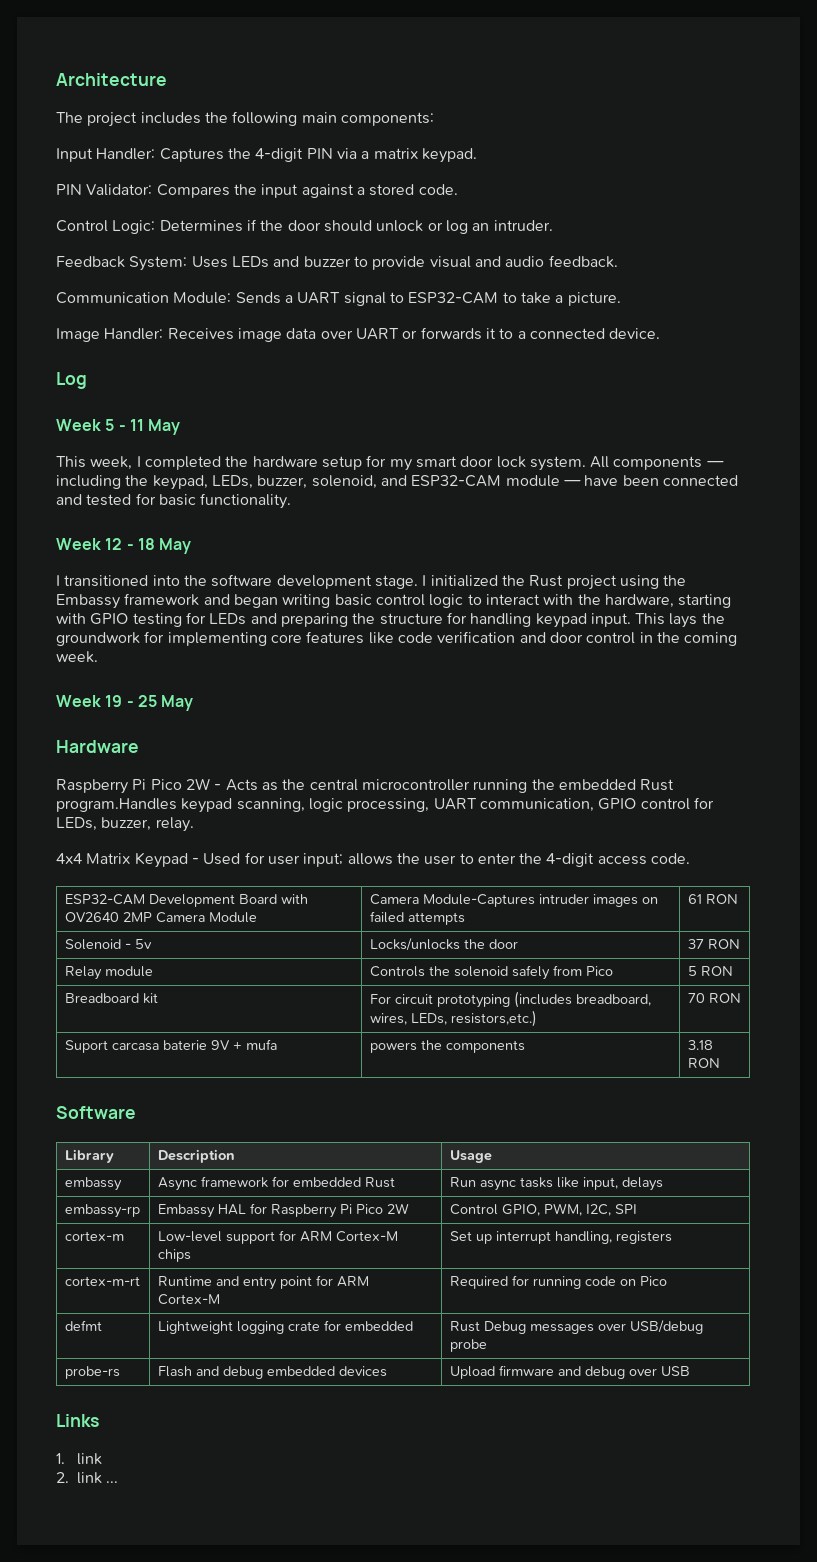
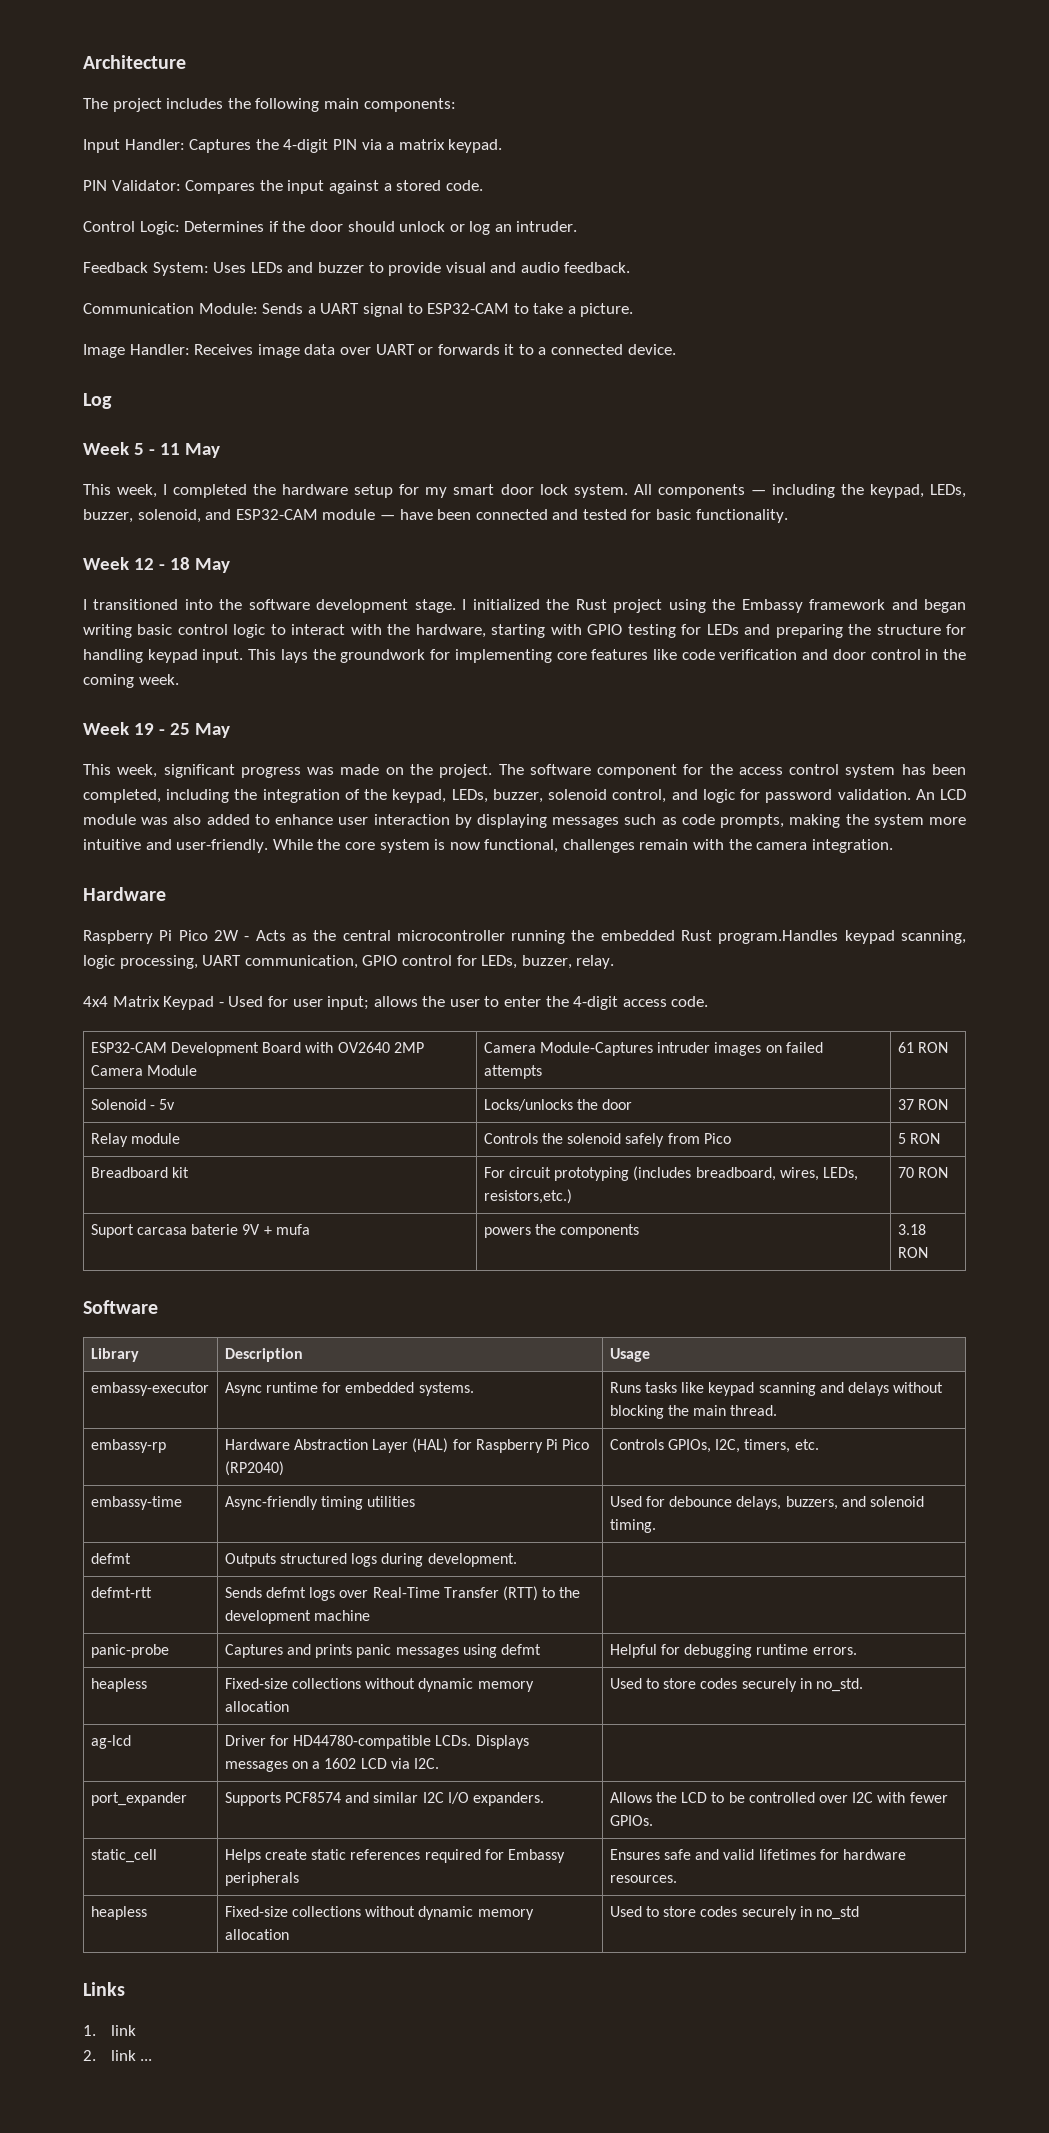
(194, 703) none -> [83,764,967,778] [83,789,967,803] [83,814,966,828] [83,839,893,853] // This week, significant progress was made on the project. The software component for the access control system has been completed, including the integration of the keypad, LEDs, buzzer, solenoid control, and logic for password validation. An LCD module was also added to enhance user interaction by displaying messages such as code prompts, making the system more intuitive and user-friendly. While the core system is now functional, challenges remain with the camera integration.
[64,1177,122,1191] embassy -> [90,1382,209,1396] embassy-executor
[200,1176,395,1188] [449,1177,663,1191] [64,1204,140,1218] [157,1203,409,1218] [449,1203,637,1216] [64,1231,124,1241] [157,1230,398,1244] [157,1249,191,1262] [449,1231,672,1244] [64,1276,140,1286] [157,1275,369,1290] [157,1294,220,1305] [449,1275,667,1289] [64,1320,102,1331] [157,1320,413,1334] [449,1320,703,1334] [449,1339,487,1352] [64,1366,120,1379] [157,1366,387,1379] [449,1365,690,1379] framework for embedded Rust | Run async tasks like input, delays // embassy-rp | Embassy HAL for Raspberry Pi Pico 2W | Control GPIO, PWM, I2C, SPI // cortex-m | Low-level support for ARM Cortex-M chips | Set up interrupt handling, registers // cortex-m-rt | Runtime and entry point for ARM Cortex-M | Required for running code on Pico // defmt | Lightweight logging crate for embedded | Rust Debug messages over USB/debug probe // probe-rs | Flash and debug embedded devices | Upload firmware and debug over USB -> [266,1382,474,1396] [609,1382,944,1396] [609,1405,778,1419] [90,1439,166,1453] [224,1438,590,1453] [224,1461,284,1476] [609,1439,819,1453] [90,1496,182,1510] [224,1496,416,1510] [609,1496,925,1510] [609,1519,656,1533] [90,1553,131,1564] [224,1553,517,1567] [90,1587,152,1598] [224,1586,581,1601] [224,1610,371,1624] [90,1644,169,1658] [224,1644,542,1658] [609,1644,857,1658] [90,1678,147,1692] [224,1678,534,1692] [224,1701,289,1712] [609,1678,864,1692] [90,1735,131,1749] [224,1735,529,1749] [224,1758,440,1772] [90,1792,187,1806] [224,1792,545,1806] [609,1792,948,1803] [609,1815,653,1826] [90,1849,157,1863] [224,1849,566,1863] [224,1872,299,1886] [609,1849,907,1860] [609,1875,677,1883] [90,1906,147,1920] [224,1906,534,1920] [224,1929,289,1940] [609,1906,860,1920] runtime for embedded systems. | Runs tasks like keypad scanning and delays without blocking the main thread. // embassy-rp | Hardware Abstraction Layer (HAL) for Raspberry Pi Pico (RP2040) | Controls GPIOs, I2C, timers, etc. // embassy-time | Async-friendly timing utilities | Used for debounce delays, buzzers, and solenoid timing. // defmt | Outputs structured logs during development. | // defmt-rtt | Sends defmt logs over Real-Time Transfer (RTT) to the development machine | // panic-probe | Captures and prints panic messages using defmt | Helpful for debugging runtime errors. // heapless | Fixed-size collections without dynamic memory allocation | Used to store codes securely in no_std. // ag-lcd | Driver for HD44780-compatible LCDs. Displays messages on a 1602 LCD via I2C. | // port_expander | Supports PCF8574 and similar I2C I/O expanders. | Allows the LCD to be controlled over I2C with fewer GPIOs. // static_cell | Helps create static references required for Embassy peripherals | Ensures safe and valid lifetimes for hardware resources. // heapless | Fixed-size collections without dynamic memory allocation | Used to store codes securely in no_std

